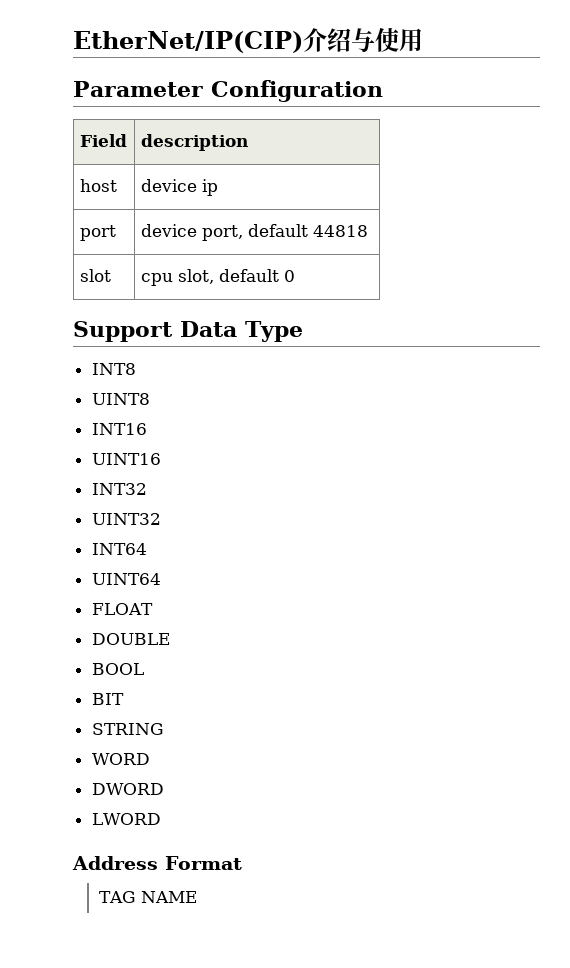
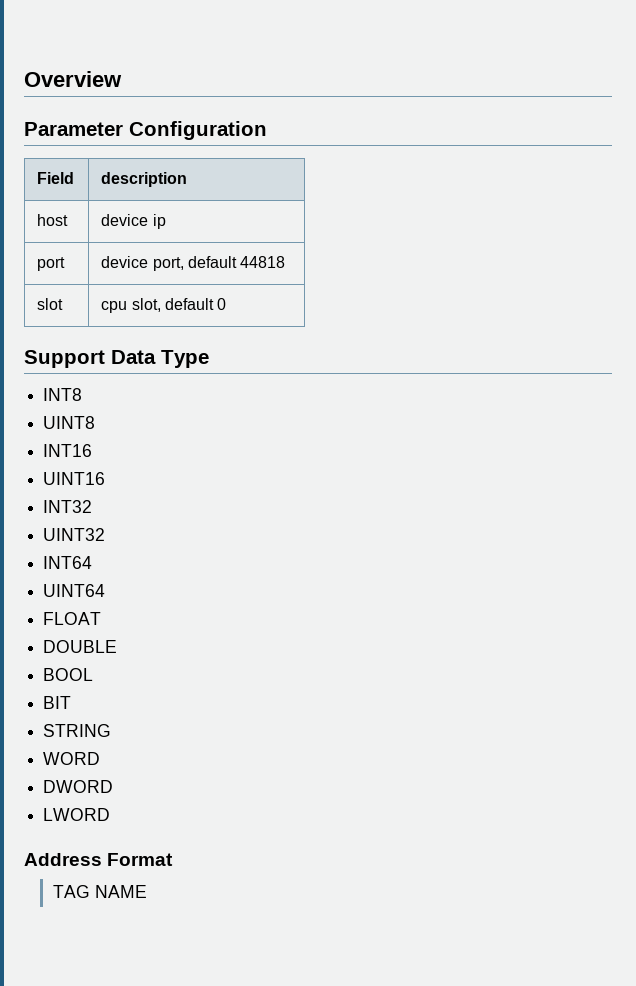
[73,27,423,53] EtherNet/IP(CIP)介绍与使用 -> [24,71,122,87] Overview

